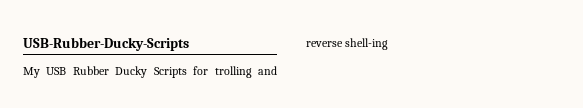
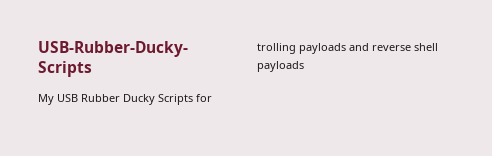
(252, 72) none -> [299,43,346,54] payloads
[345,38,389,50] shell-ing -> [414,43,438,51] [257,61,304,72] shell payloads

